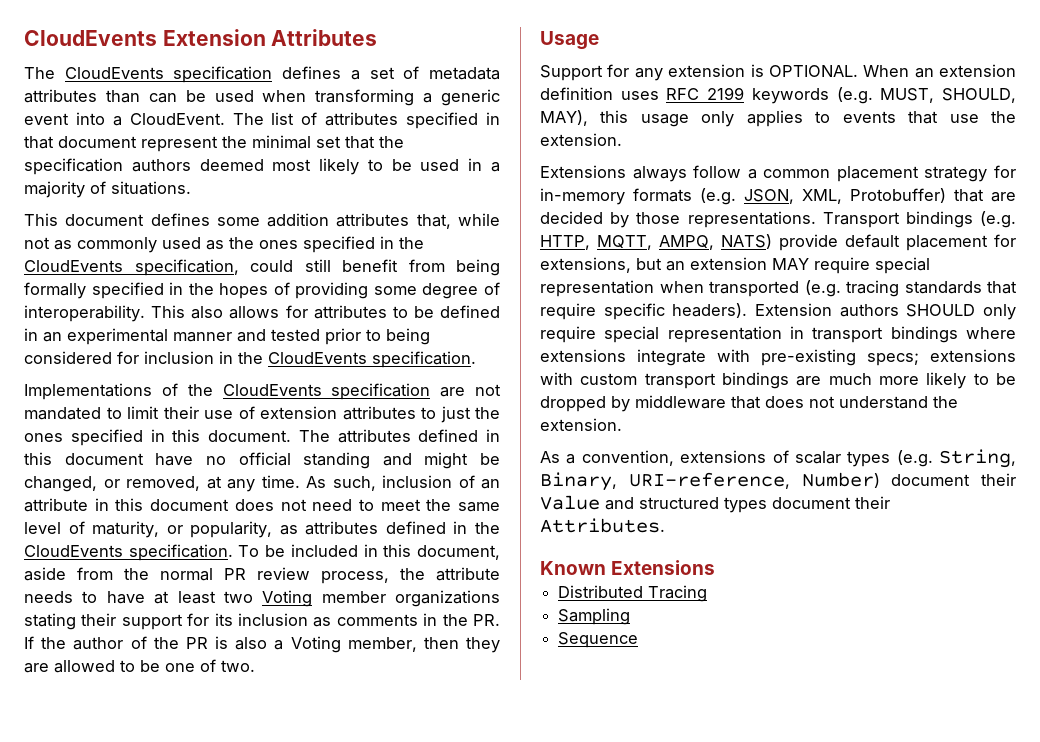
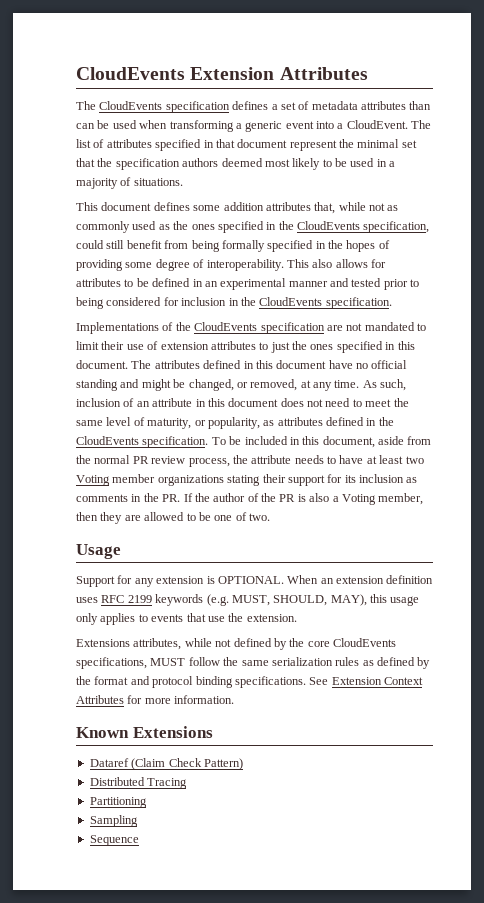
[632,165,1016,182] [540,188,1016,205] [540,211,1016,228] [540,234,1016,251] [540,257,930,274] [540,280,1017,297] [540,303,1016,320] [540,326,1016,343] [540,349,1016,366] [540,372,1016,389] [540,395,958,412] [540,418,622,431] [540,449,1016,468] [540,472,1016,491] [540,495,890,513] [540,518,665,533] [540,560,716,575] always follow a common placement strategy for in-memory formats (e.g. JSON, XML, Protobuffer) that are decided by those representations. Transport bindings (e.g. HTTP, MQTT, AMPQ, NATS) provide default placement for extensions, but an extension MAY require special representation when transported (e.g. tracing standards that require specific headers). Extension authors SHOULD only require special representation in transport bindings where extensions integrate with pre-existing specs; extensions with custom transport bindings are much more likely to be dropped by middleware that does not understand the extension. // As a convention, extensions of scalar types (e.g. String, Binary, URI-reference, Number) document their Value and structured types document their Attributes. // Known Extensions -> [133,638,396,650] [76,657,431,669] [76,676,423,688] [76,695,235,704] [76,726,213,738] [89,758,243,770] attributes, while not defined by the core CloudEvents specifications, MUST follow the same serialization rules as defined by the format and protocol binding specifications. See Extension Context Attributes for more information. // Known Extensions // Dataref (Claim Check Pattern)
(708, 593) none -> [89,797,147,808] // Partitioning

